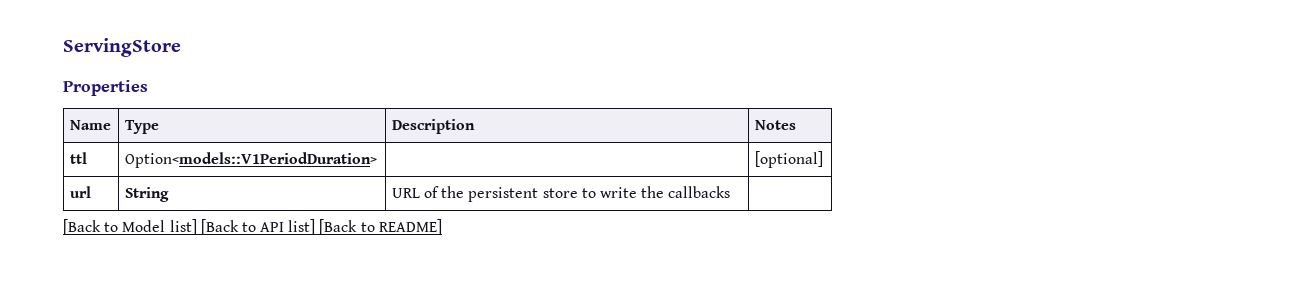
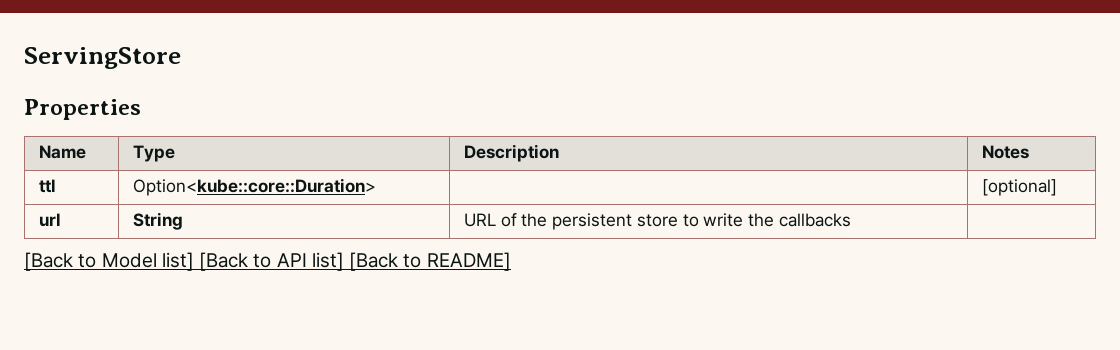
[124,152,377,168] Option<models::V1PeriodDuration> -> [132,178,376,196] Option<kube::core::Duration>

